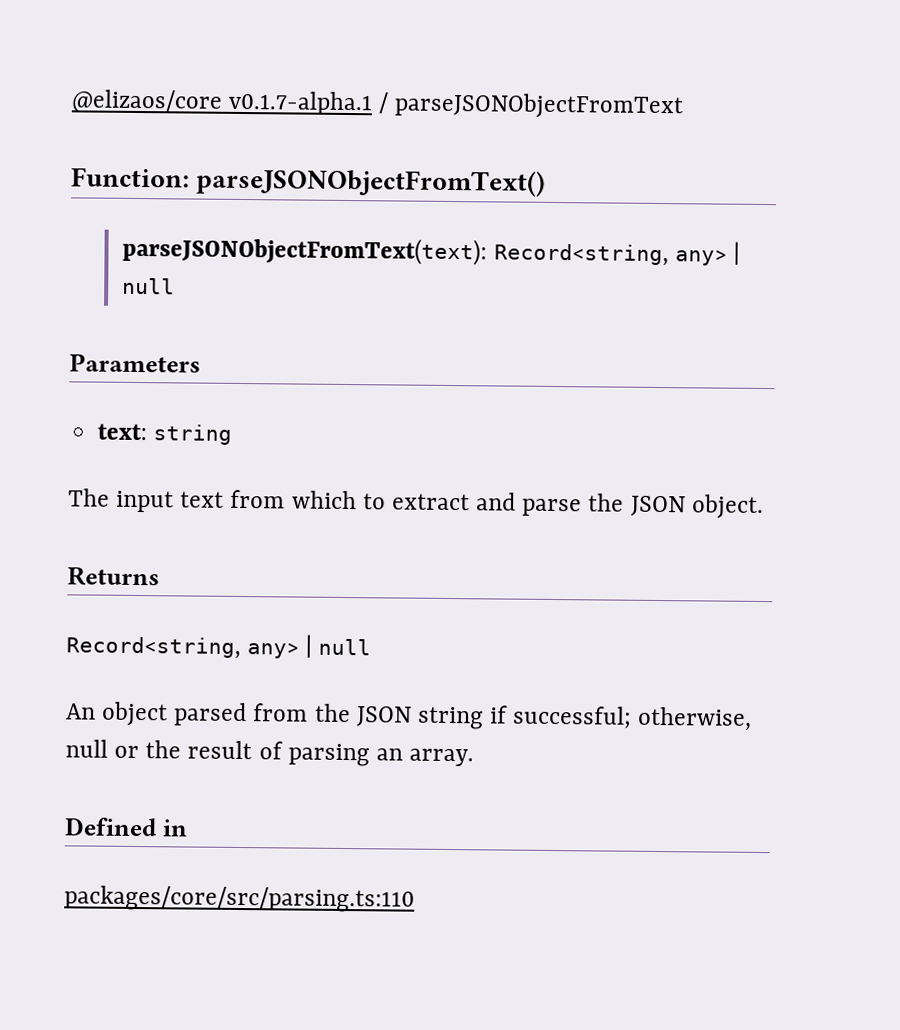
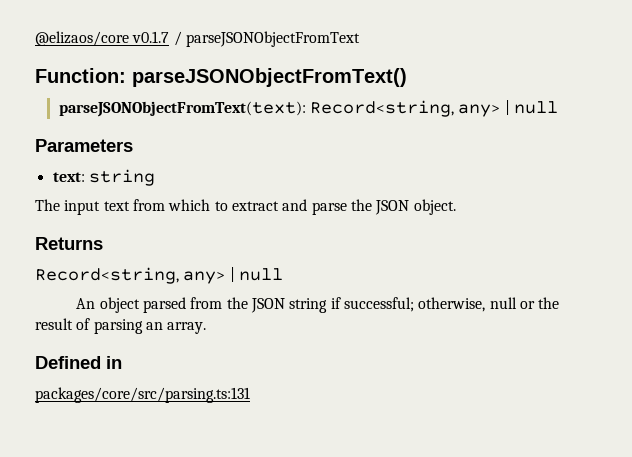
[228,90,374,116] v0.1.7-alpha.1 -> [132,31,170,43] v0.1.7
[64,885,415,913] packages/core/src/parsing.ts:110 -> [35,387,250,403] packages/core/src/parsing.ts:131

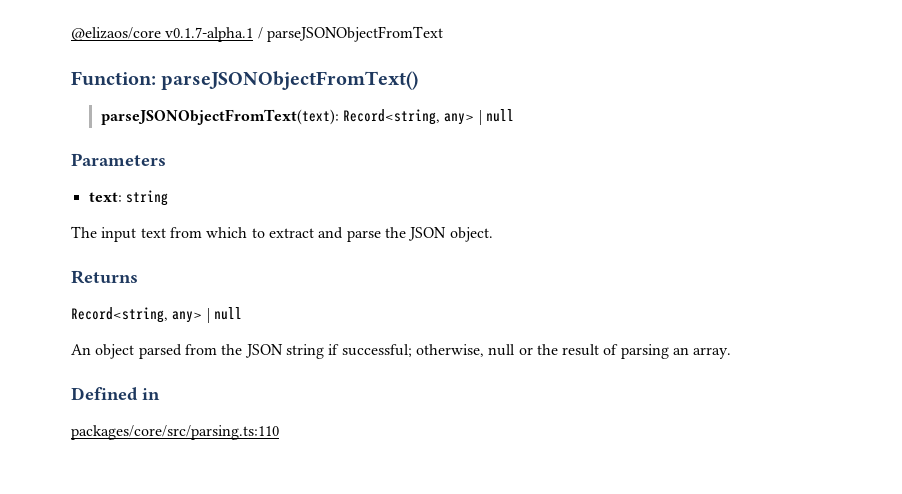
[132,31,170,43] v0.1.7 -> [165,27,254,42] v0.1.7-alpha.1
[35,387,250,403] packages/core/src/parsing.ts:131 -> [71,425,279,440] packages/core/src/parsing.ts:110

